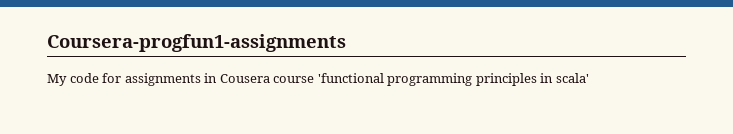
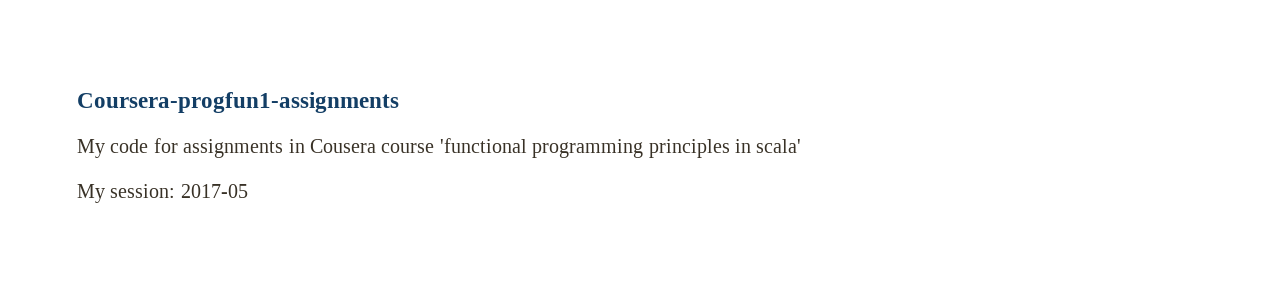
(589, 78) none -> [77,184,248,203] // My session: 2017-05

